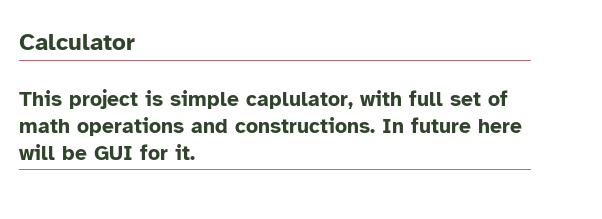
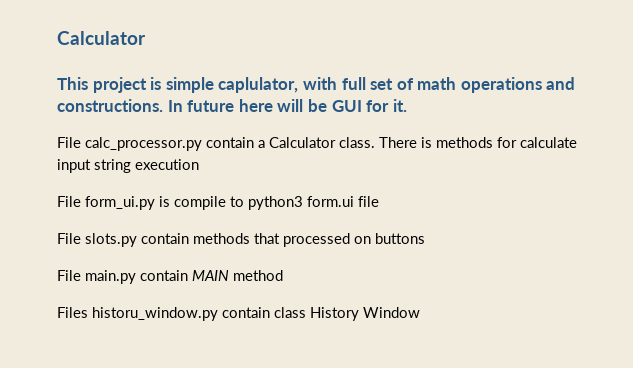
(195, 152) none -> [57,137,577,151] [57,159,199,173] [57,196,379,210] [57,233,425,247] [57,270,283,284] [57,307,420,321] // File calc_processor.py contain a Calculator class. There is methods for calculate input string execution // File form_ui.py is compile to python3 form.ui file // File slots.py contain methods that processed on buttons // File main.py contain MAIN method // Files historu_window.py contain class History Window

